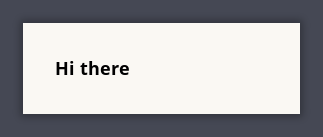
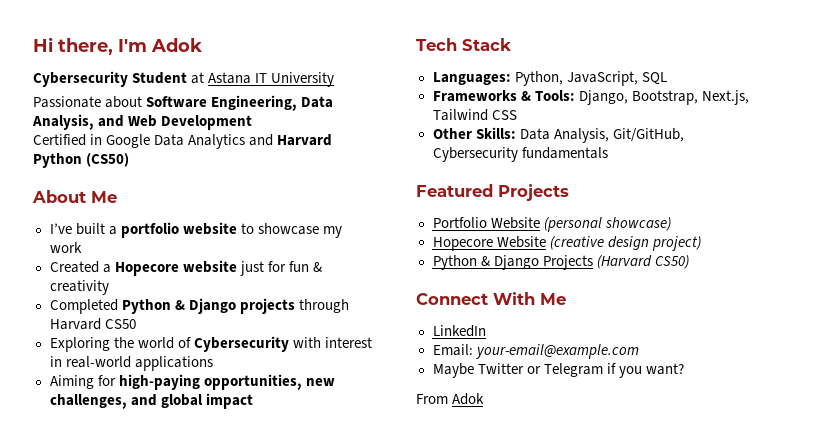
[80,61,130,75] there -> [58,38,202,55] [33,71,335,87] [33,95,334,111] [32,114,253,130] [33,134,333,149] [33,153,130,168] [32,190,117,203] [49,222,342,238] [49,242,82,253] [49,260,322,276] [49,280,109,295] [49,298,349,314] [49,318,136,330] [49,336,372,352] [49,356,213,371] [49,374,335,390] [49,393,253,409] [416,38,511,51] [432,71,667,86] [432,90,749,105] [432,109,517,121] [432,127,684,143] [432,147,608,162] [416,184,569,201] [432,217,671,232] [432,236,701,251] [432,255,689,270] [416,292,566,305] [432,325,486,337] [432,344,639,359] [432,363,684,378] [416,393,485,405] there, I'm Adok // Cybersecurity Student at Astana IT University // Passionate about Software Engineering, Data Analysis, and Web Development // Certified in Google Data Analytics and Harvard Python (CS50) // About Me // I’ve built a portfolio website to showcase my work // Created a Hopecore website just for fun & creativity // Completed Python & Django projects through Harvard CS50 // Exploring the world of Cybersecurity with interest in real-world applications // Aiming for high-paying opportunities, new challenges, and global impact // Tech Stack // Languages: Python, JavaScript, SQL // Frameworks & Tools: Django, Bootstrap, Next.js, Tailwind CSS // Other Skills: Data Analysis, Git/GitHub, Cybersecurity fundamentals // Featured Projects // Portfolio Website (personal showcase) // Hopecore Website (creative design project) // Python & Django Projects (Harvard CS50) // Connect With Me // LinkedIn // Email: your-email@example.com // Maybe Twitter or Telegram if you want? // From Adok

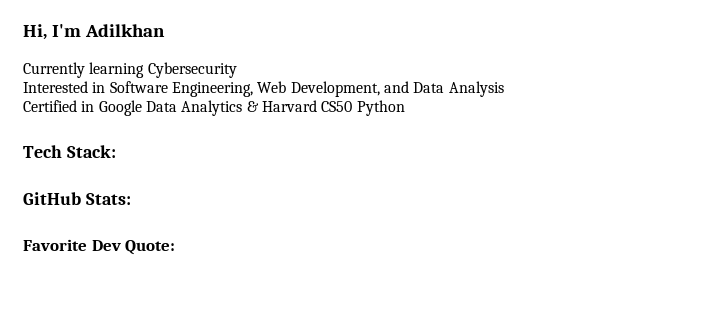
[33,37,202,55] [33,71,335,87] [33,95,334,111] [32,114,253,130] Hi there, I'm Adok // Cybersecurity Student at Astana IT University // Passionate about Software Engineering, Data Analysis, and Web Development -> [23,24,165,40] [23,62,237,78] [23,81,504,97] Hi, I'm Adilkhan // Currently learning Cybersecurity // Interested in Software Engineering, Web Development, and Data Analysis
[249,134,333,146] [33,153,130,168] [32,190,117,203] [49,222,342,238] [49,242,82,253] [49,260,322,276] [49,280,109,295] [49,298,349,314] [49,318,136,330] [49,336,372,352] [49,356,213,371] [49,374,335,390] [49,393,253,409] [416,38,511,51] [432,71,667,86] [432,90,749,105] [432,109,517,121] [432,127,684,143] [432,147,608,162] [416,184,569,201] [432,217,671,232] [432,236,701,251] [432,255,689,270] [416,292,566,305] [432,325,486,337] [432,344,639,359] [432,363,684,378] [416,393,485,405] and Harvard Python (CS50) // About Me // I’ve built a portfolio website to showcase my work // Created a Hopecore website just for fun & creativity // Completed Python & Django projects through Harvard CS50 // Exploring the world of Cybersecurity with interest in real-world applications // Aiming for high-paying opportunities, new challenges, and global impact // Tech Stack // Languages: Python, JavaScript, SQL // Frameworks & Tools: Django, Bootstrap, Next.js, Tailwind CSS // Other Skills: Data Analysis, Git/GitHub, Cybersecurity fundamentals // Featured Projects // Portfolio Website (personal showcase) // Hopecore Website (creative design project) // Python & Django Projects (Harvard CS50) // Connect With Me // LinkedIn // Email: your-email@example.com // Maybe Twitter or Telegram if you want? // From Adok -> [246,100,405,116] [23,145,116,158] [23,192,131,205] [23,239,176,255] & Harvard CS50 Python // Tech Stack: // GitHub Stats: // Favorite Dev Quote:

